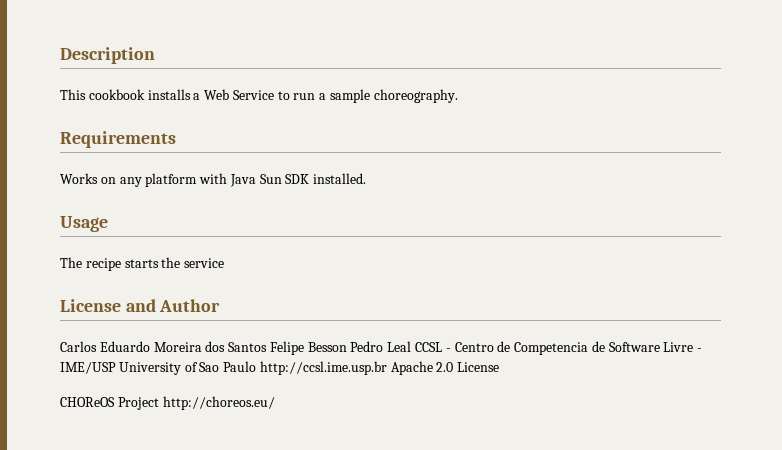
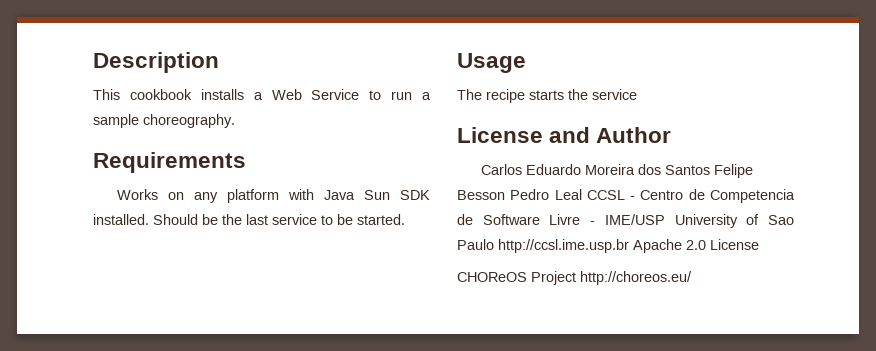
(367, 178) none -> [153,214,405,225] Should be the last service to be started.

